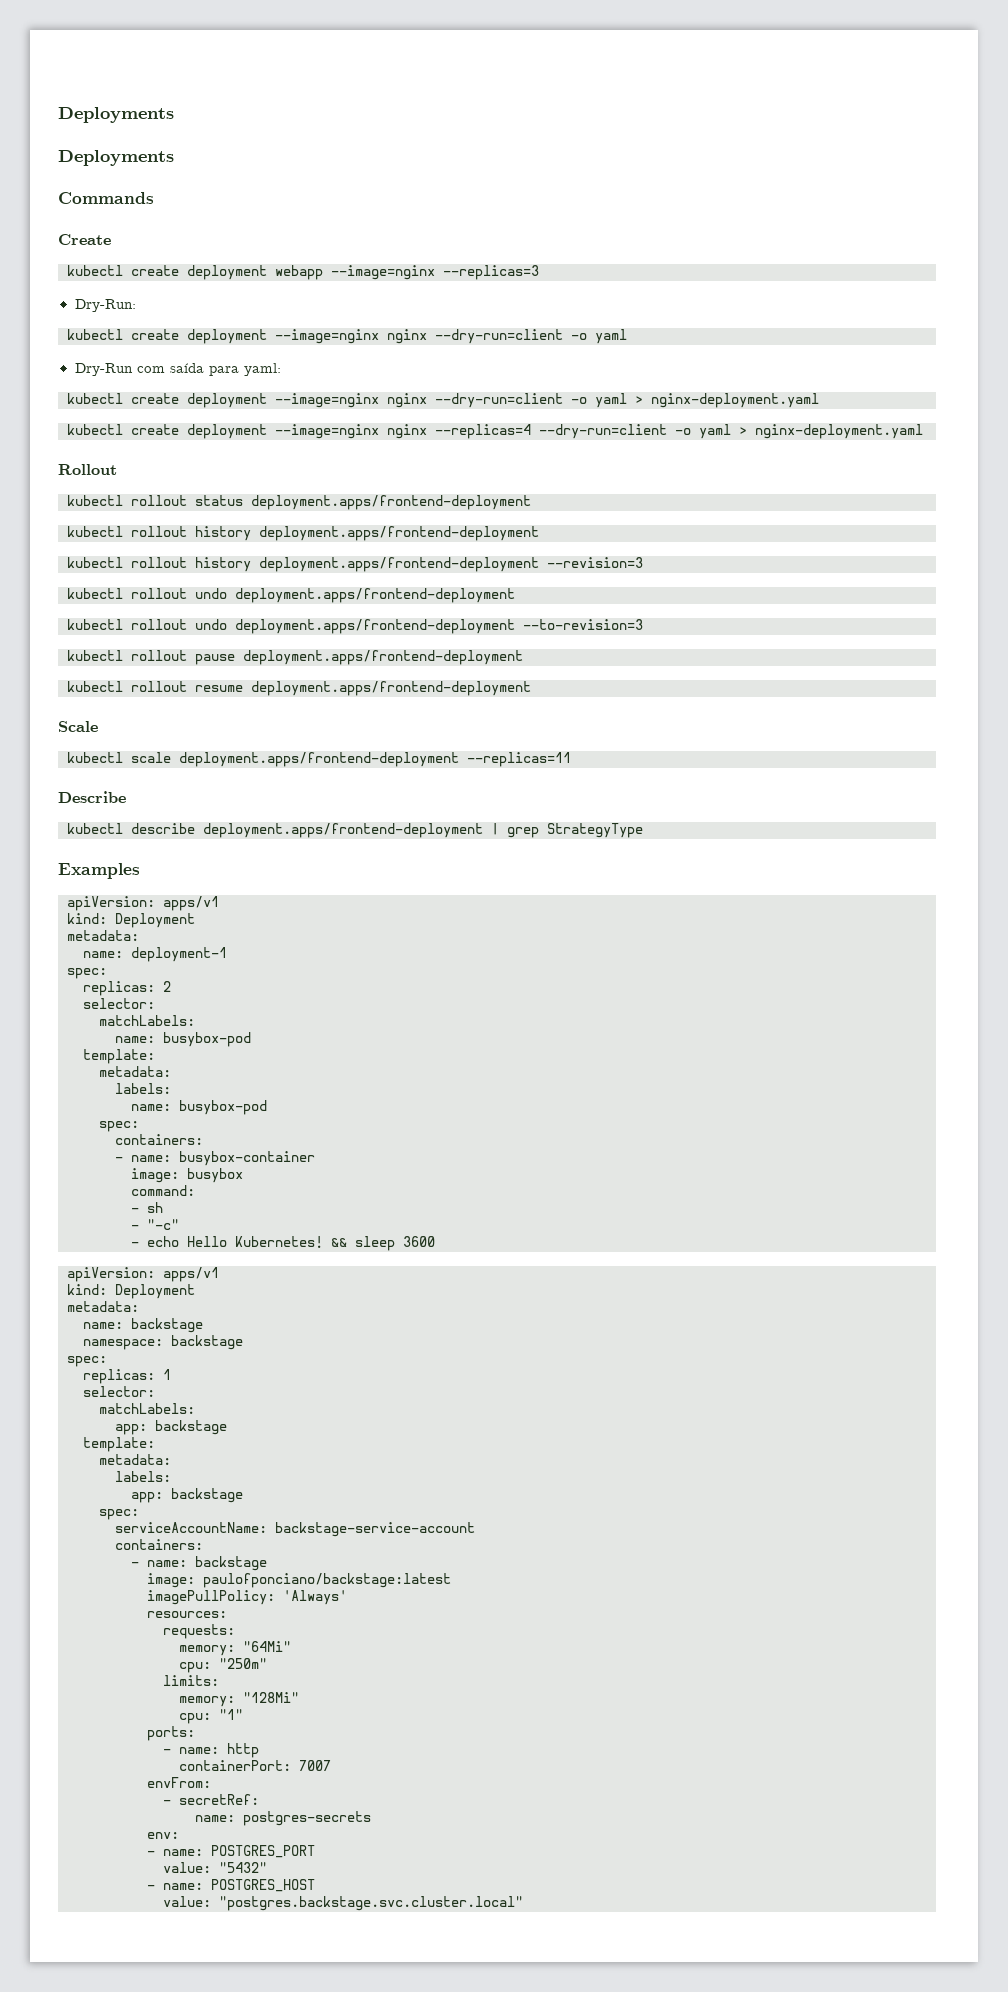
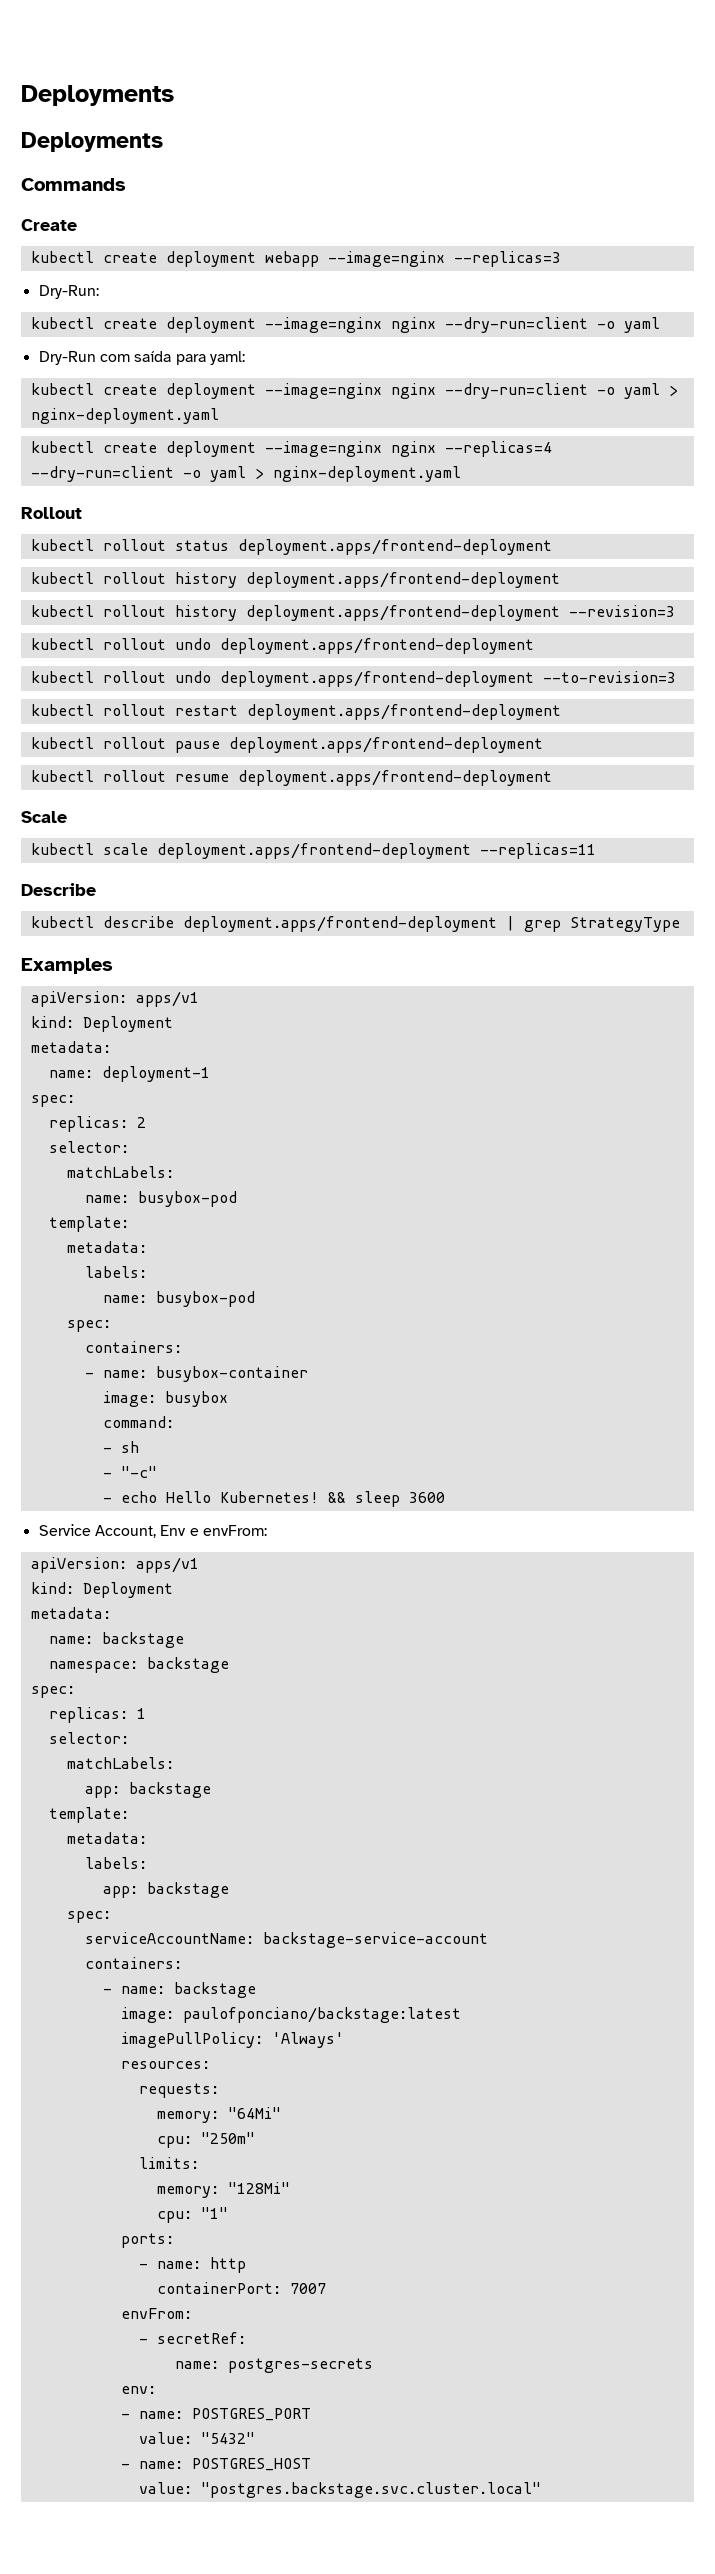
(643, 624) none -> [30,704,561,720] // kubectl rollout restart deployment.apps/frontend-deployment
(435, 1241) none -> [38,1524,267,1538] // Service Account, Env e envFrom:

